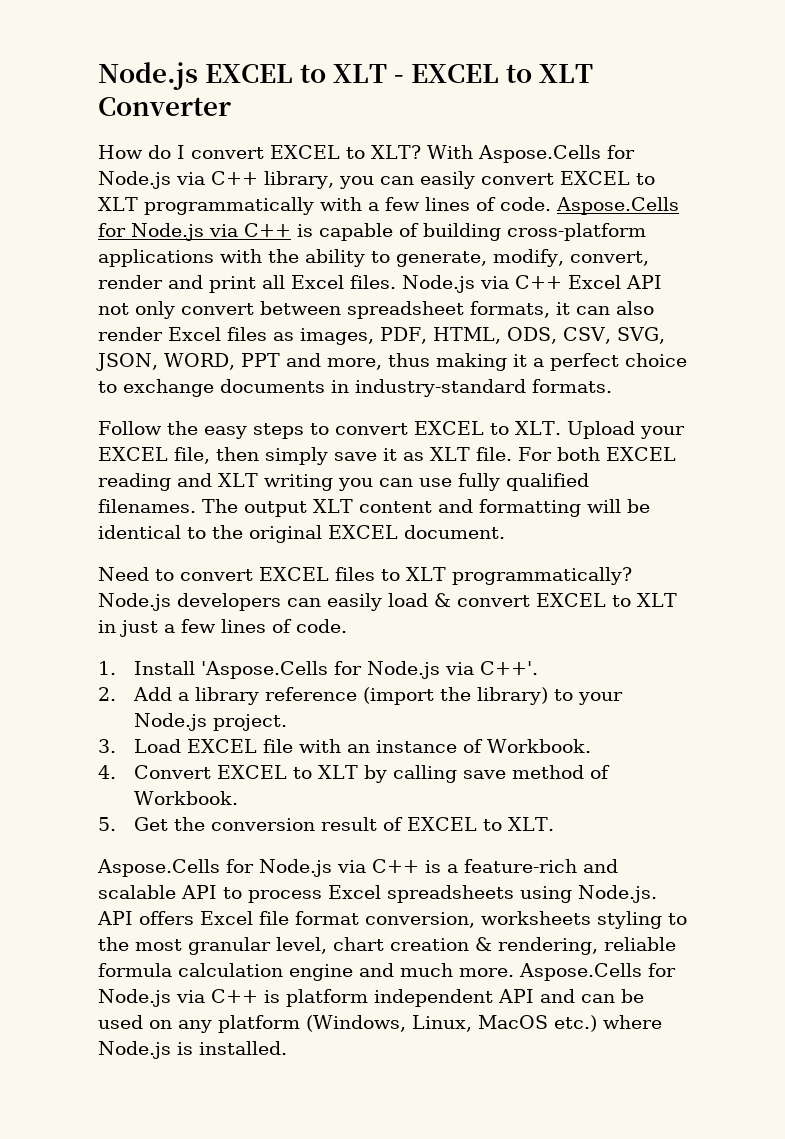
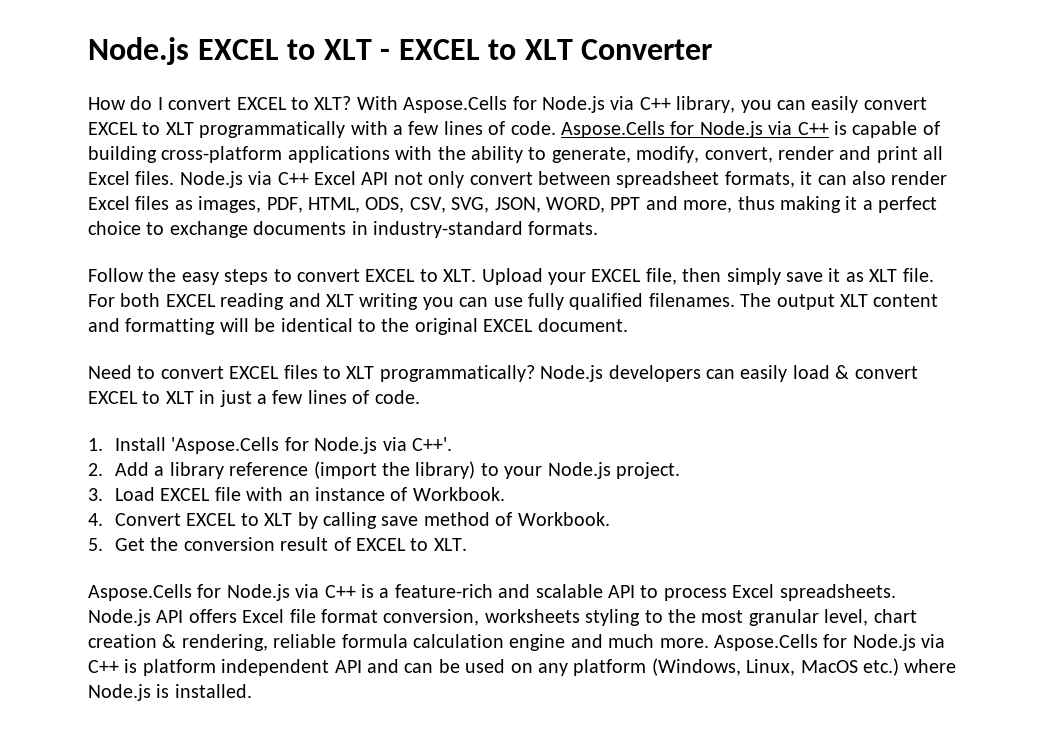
[387,885,657,903] spreadsheets using Node.js. -> [779,584,896,601] [88,609,151,626] spreadsheets. Node.js

